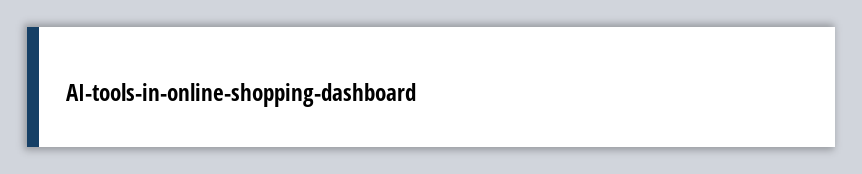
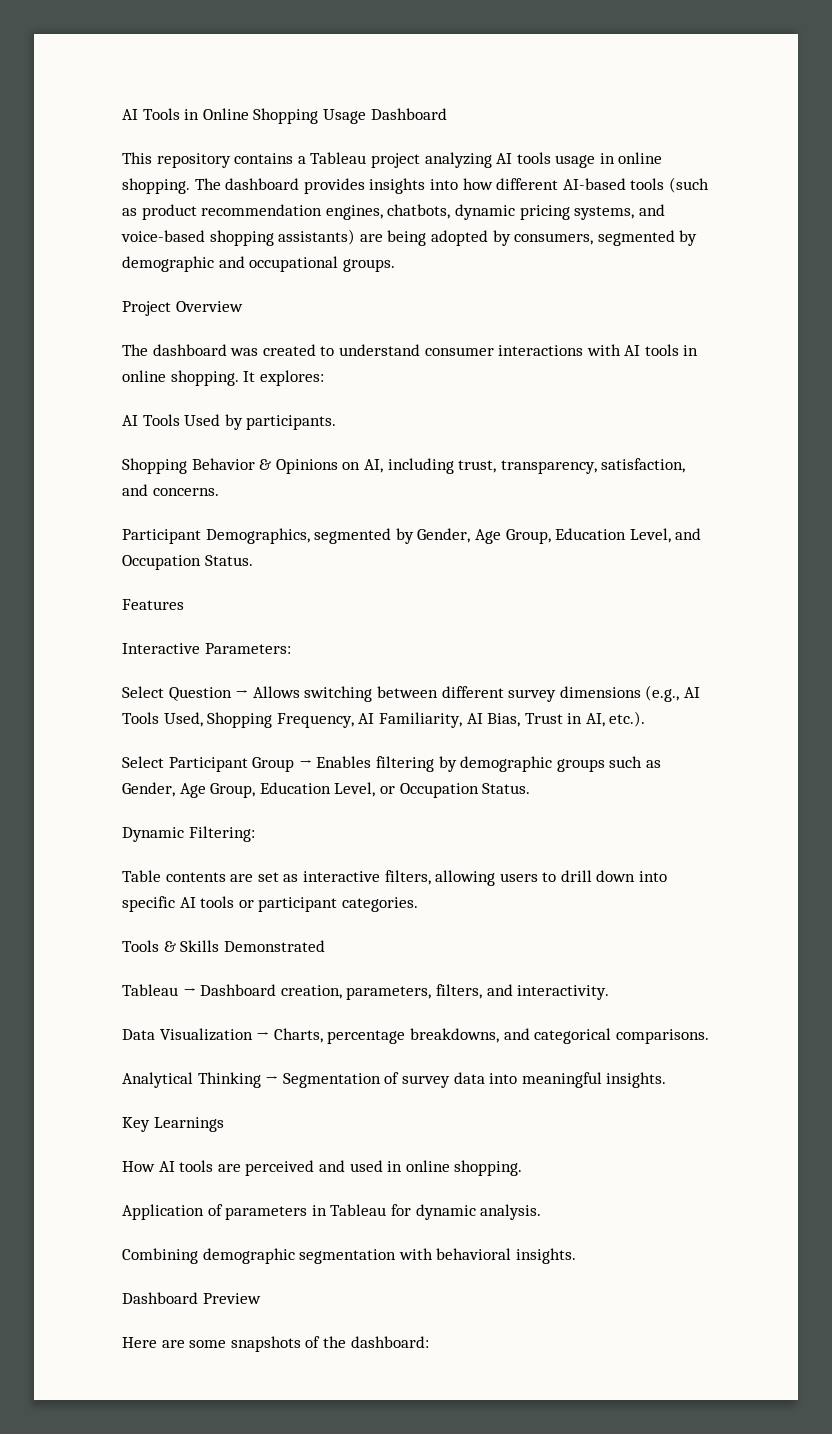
[66,83,416,107] AI-tools-in-online-shopping-dashboard -> [122,108,447,124] [122,152,663,168] [122,177,709,194] [122,204,665,220] [121,229,698,246] [122,256,395,272] [122,301,243,316] [122,344,699,356] [122,370,324,386] [122,414,337,430] [122,458,686,474] [122,484,219,496] [122,528,702,544] [122,555,253,570] [122,599,184,610] [122,643,291,654] [122,685,700,702] [122,711,646,728] [122,756,661,772] [122,782,531,798] [122,826,255,842] [122,870,668,886] [122,896,418,912] [122,940,325,952] [122,984,610,1000] [122,1028,709,1044] [122,1072,667,1088] [122,1117,224,1132] [122,1160,523,1176] [122,1204,542,1220] [122,1248,576,1264] [122,1292,261,1304] [122,1336,429,1352] AI Tools in Online Shopping Usage Dashboard // This repository contains a Tableau project analyzing AI tools usage in online shopping. The dashboard provides insights into how different AI-based tools (such as product recommendation engines, chatbots, dynamic pricing systems, and voice-based shopping assistants) are being adopted by consumers, segmented by demographic and occupational groups. // Project Overview // The dashboard was created to understand consumer interactions with AI tools in online shopping. It explores: // AI Tools Used by participants. // Shopping Behavior & Opinions on AI, including trust, transparency, satisfaction, and concerns. // Participant Demographics, segmented by Gender, Age Group, Education Level, and Occupation Status. // Features // Interactive Parameters: // Select Question → Allows switching between different survey dimensions (e.g., AI Tools Used, Shopping Frequency, AI Familiarity, AI Bias, Trust in AI, etc.). // Select Participant Group → Enables filtering by demographic groups such as Gender, Age Group, Education Level, or Occupation Status. // Dynamic Filtering: // Table contents are set as interactive filters, allowing users to drill down into specific AI tools or participant categories. // Tools & Skills Demonstrated // Tableau → Dashboard creation, parameters, filters, and interactivity. // Data Visualization → Charts, percentage breakdowns, and categorical comparisons. // Analytical Thinking → Segmentation of survey data into meaningful insights. // Key Learnings // How AI tools are perceived and used in online shopping. // Application of parameters in Tableau for dynamic analysis. // Combining demographic segmentation with behavioral insights. // Dashboard Preview // Here are some snapshots of the dashboard:

